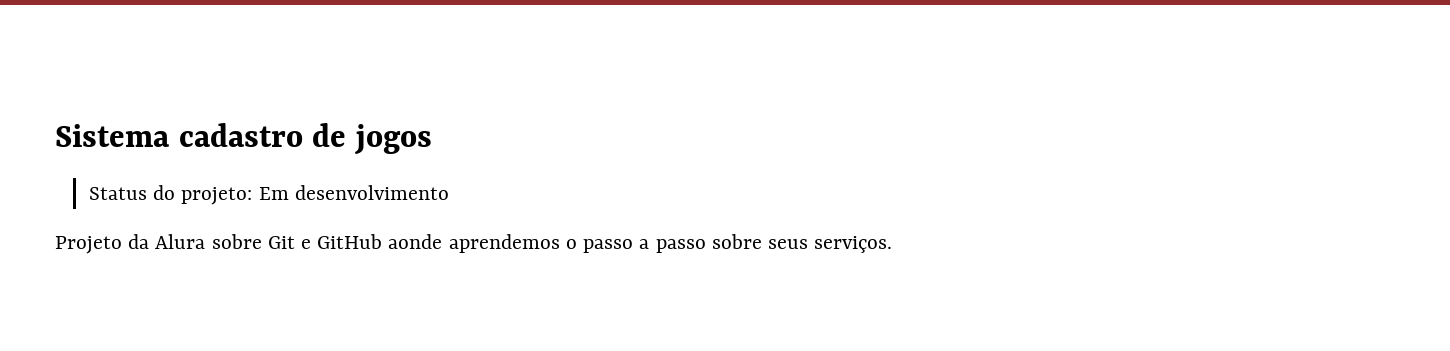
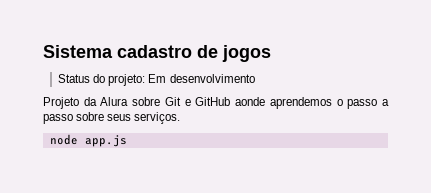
(893, 244) none -> [49,134,127,147] // node app.js

